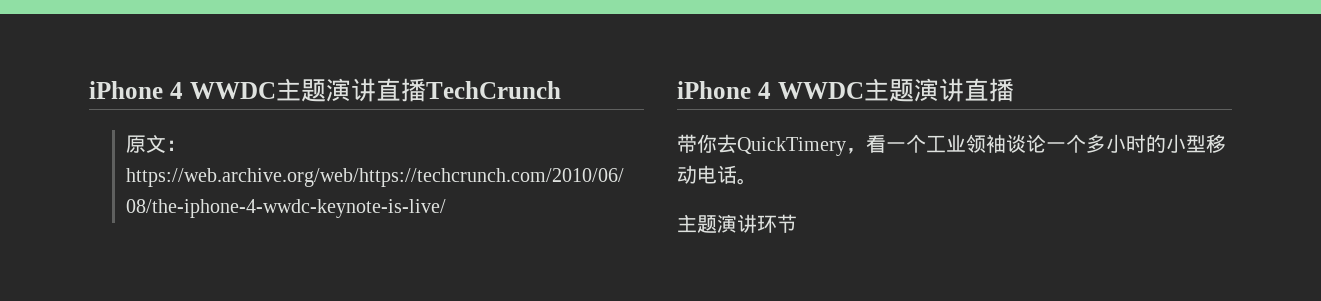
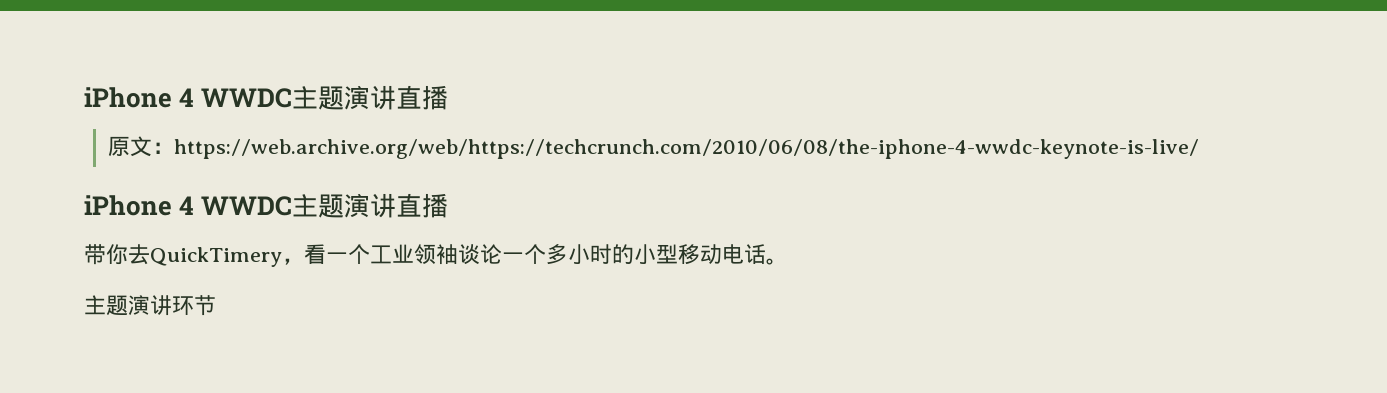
[89,78,561,102] iPhone 4 WWDC主题演讲直播TechCrunch -> [84,85,449,110] iPhone 4 WWDC主题演讲直播

